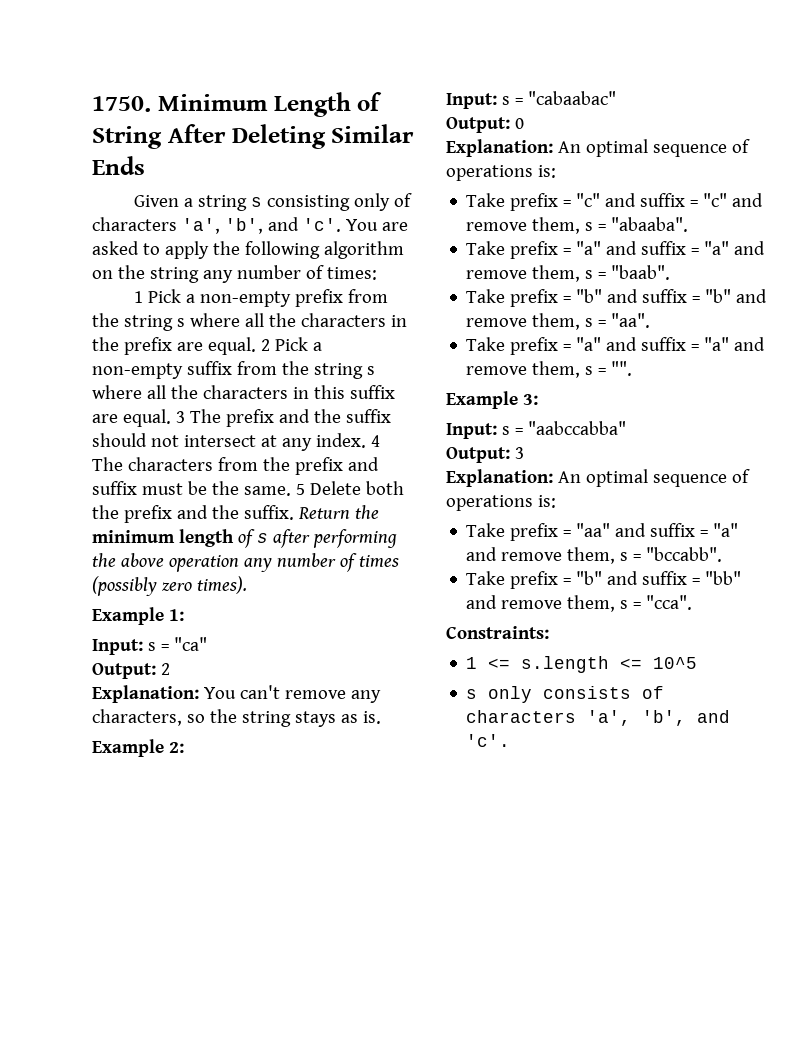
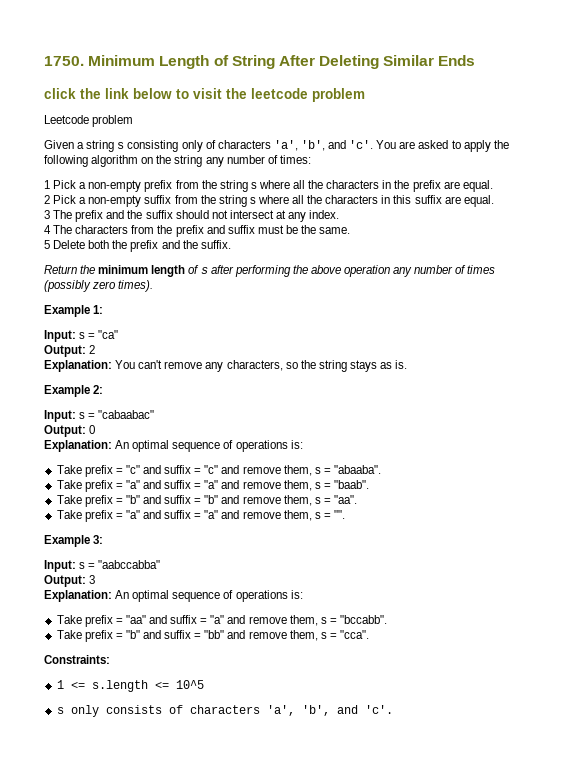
(145, 165) none -> [44,88,365,102] [44,115,134,127] // click the link below to visit the leetcode problem // Leetcode problem
(256, 346) none -> (493, 186) //
(171, 418) none -> (494, 201) //
(366, 440) none -> (340, 214) //
(291, 491) none -> (351, 230) //
(294, 512) none -> (231, 244) //

